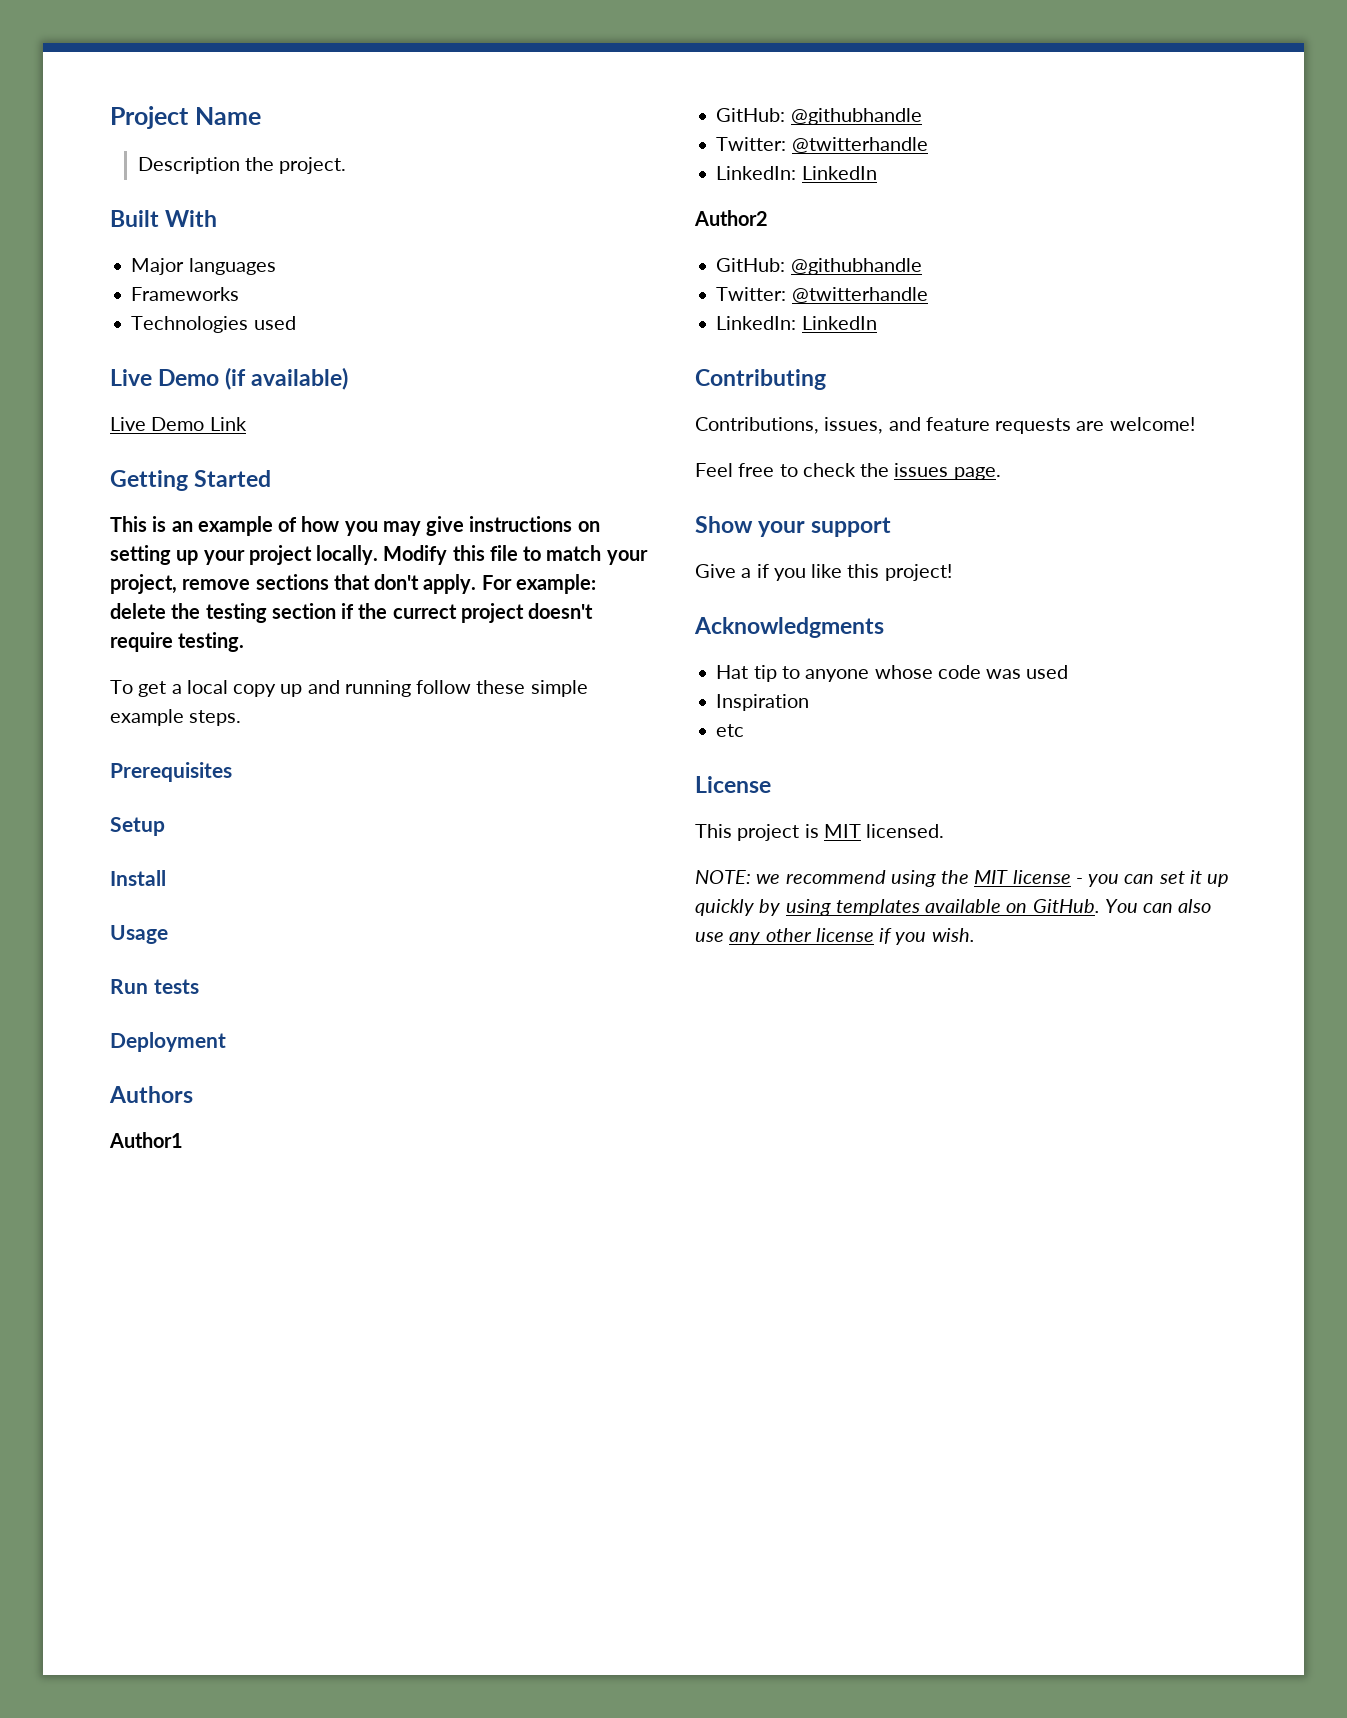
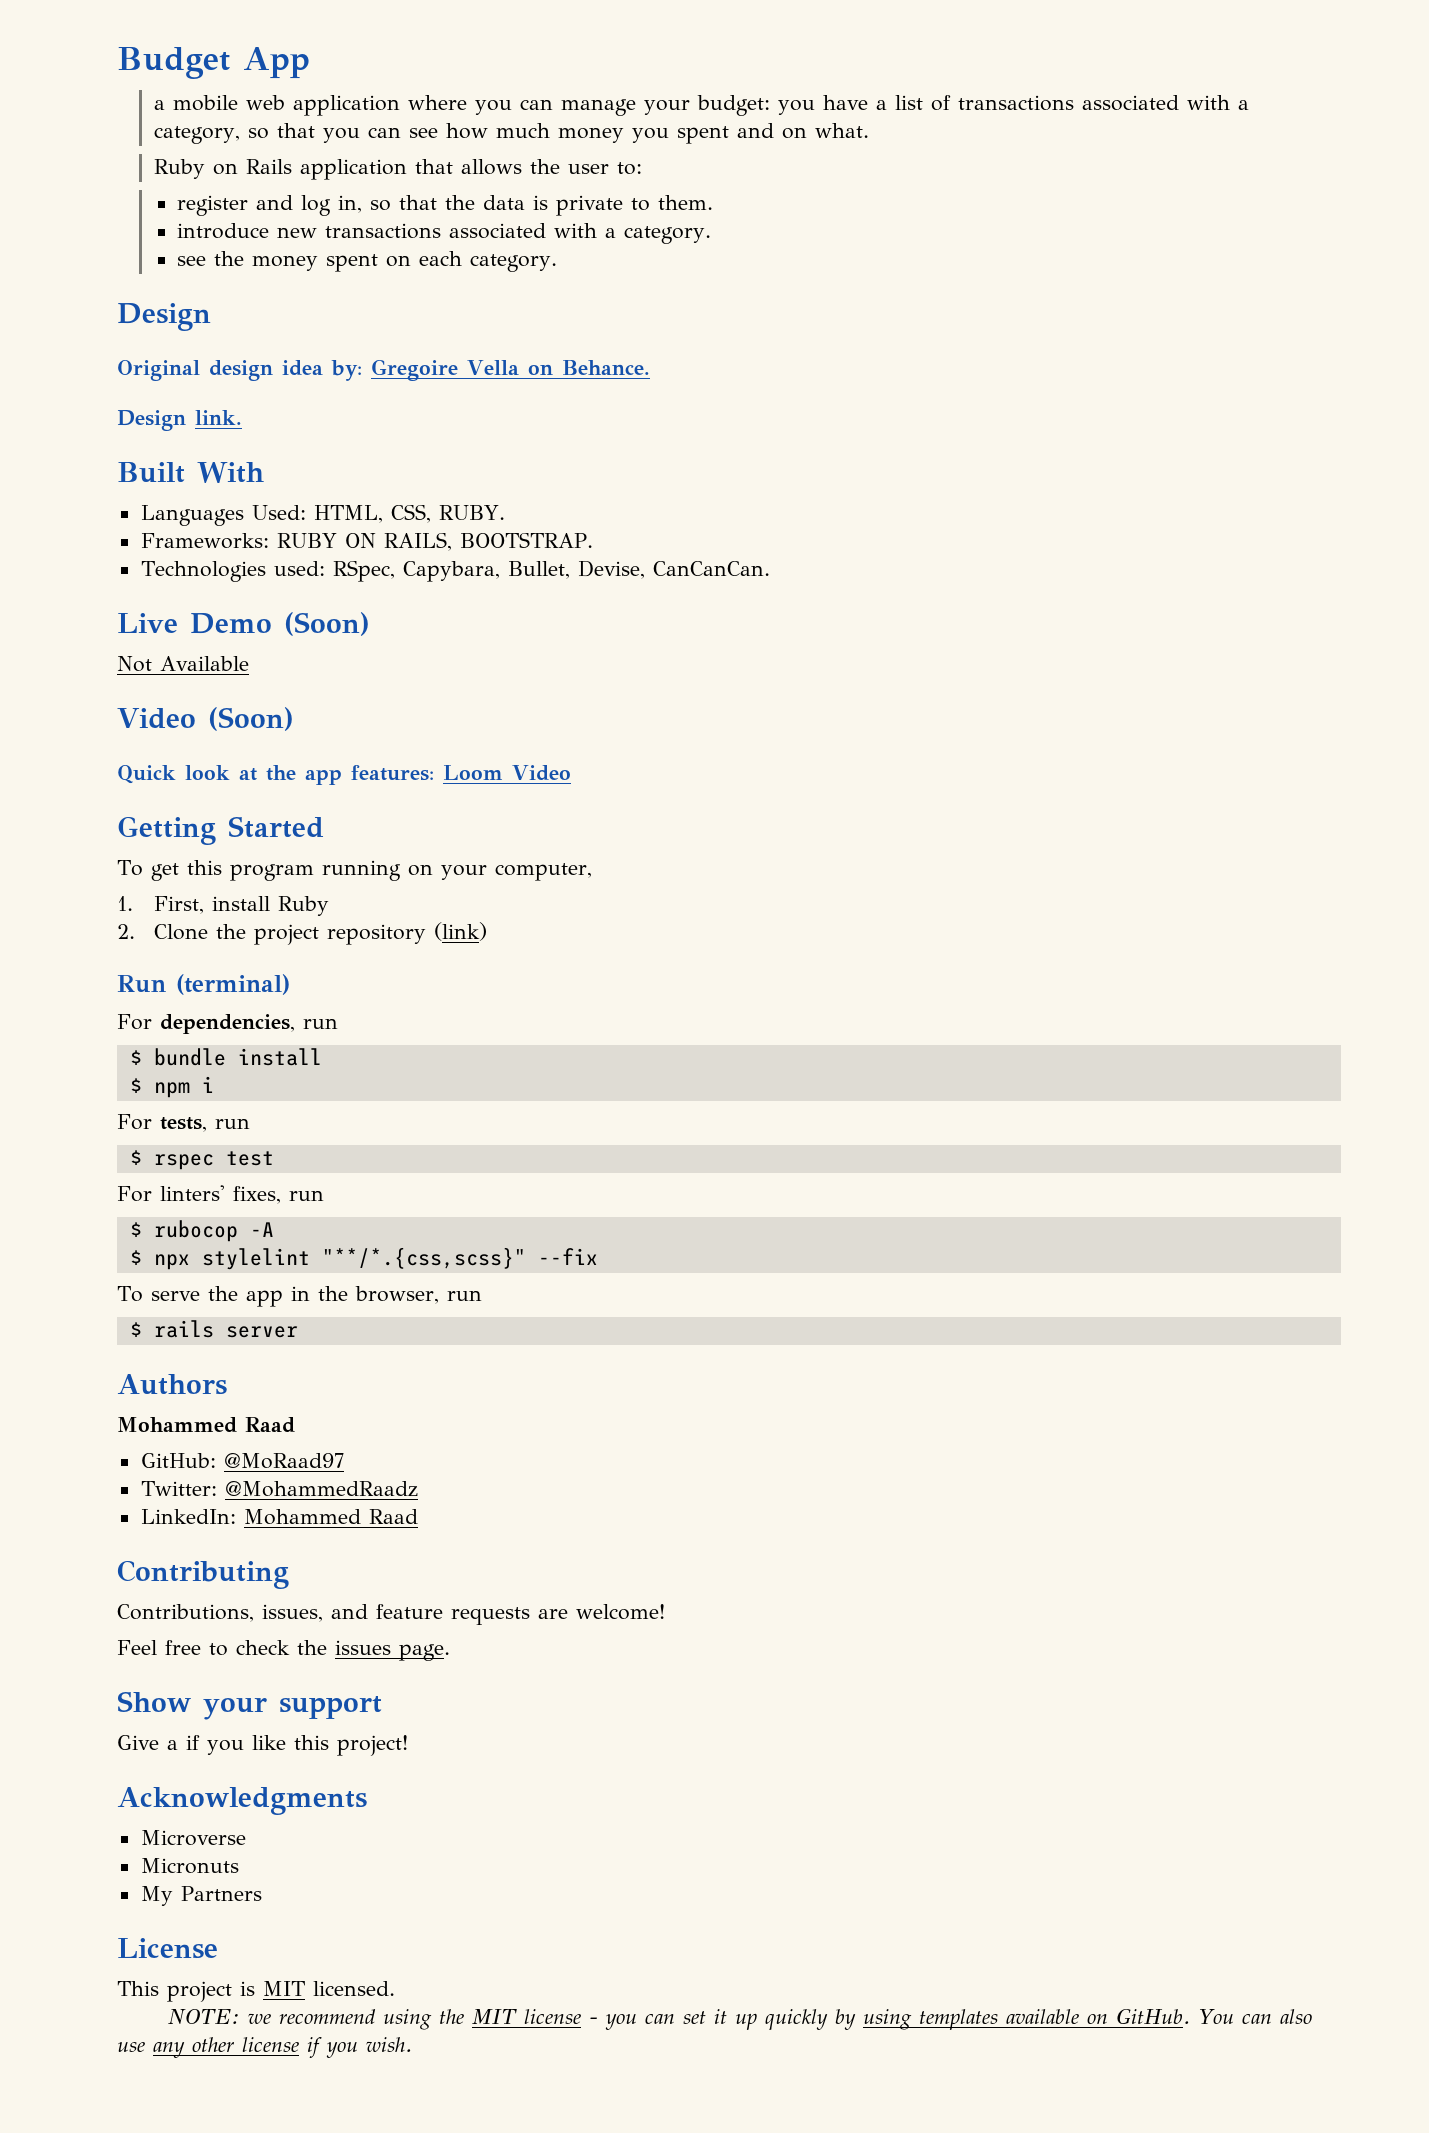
[110,106,261,129] [137,157,347,174] [110,210,218,227] [131,258,276,275] [131,287,240,301] [131,316,296,333] [110,367,349,390] [110,417,247,431] [110,470,272,491] [110,516,600,536] [110,545,648,565] [110,574,596,594] [110,603,594,623] [110,632,245,652] [110,680,588,697] [110,709,242,726] [110,762,232,782] [110,817,165,836] [110,870,166,886] [110,925,168,944] [110,979,199,994] [110,1032,226,1052] Project Name // Description the project. // Built With // Major languages // Frameworks // Technologies used // Live Demo (if available) // Live Demo Link // Getting Started // This is an example of how you may give instructions on setting up your project locally. Modify this file to match your project, remove sections that don't apply. For example: delete the testing section if the currect project doesn't require testing. // To get a local copy up and running follow these simple example steps. // Prerequisites // Setup // Install // Usage // Run tests // Deployment -> [117,47,310,79] [153,95,1249,116] [153,123,869,144] [153,159,642,180] [177,195,714,216] [177,223,712,244] [177,251,558,272] [117,303,211,331] [117,359,650,381] [117,410,242,431] [117,462,264,483] [140,504,505,526] [140,532,593,551] [140,560,770,582] [117,612,370,636] [117,656,249,672] [117,707,294,731] [117,765,571,785] [117,816,324,845] [117,860,592,881] [117,896,329,916] [117,922,487,945] [117,974,290,995] [117,1014,338,1034] [129,1048,322,1066] [129,1076,214,1098] [117,1114,250,1132] [129,1150,274,1170] [117,1185,324,1204] [129,1220,274,1242] [129,1247,598,1270] [117,1286,482,1307] [129,1320,298,1338] Budget App // a mobile web application where you can manage your budget: you have a list of transactions associated with a category, so that you can see how much money you spent and on what. // Ruby on Rails application that allows the user to: // register and log in, so that the data is private to them. // introduce new transactions associated with a category. // see the money spent on each category. // Design // Original design idea by: Gregoire Vella on Behance. // Design link. // Built With // Languages Used: HTML, CSS, RUBY. // Frameworks: RUBY ON RAILS, BOOTSTRAP. // Technologies used: RSpec, Capybara, Bullet, Devise, CanCanCan. // Live Demo (Soon) // Not Available // Video (Soon) // Quick look at the app features: Loom Video // Getting Started // To get this program running on your computer, // 1. First, install Ruby // 2. Clone the project repository (link) // Run (terminal) // For dependencies, run // $ bundle install // $ npm i // For tests, run // $ rspec test // For linters' fixes, run // $ rubocop -A // $ npx stylelint "**/*.{css,scss}" --fix // To serve the app in the browser, run // $ rails server
[109,1132,183,1148] [716,108,922,125] [716,137,928,153] [716,166,877,180] [694,210,768,226] [716,258,922,275] [716,287,928,303] [716,316,877,330] Author1 // GitHub: @githubhandle // Twitter: @twitterhandle // LinkedIn: LinkedIn // Author2 // GitHub: @githubhandle // Twitter: @twitterhandle // LinkedIn: LinkedIn -> [117,1417,295,1433] [140,1453,344,1469] [140,1481,418,1497] [140,1509,418,1525] Mohammed Raad // GitHub: @MoRaad97 // Twitter: @MohammedRaadz // LinkedIn: Mohammed Raad
[716,665,1069,682] [716,694,810,711] [716,724,745,737] Hat tip to anyone whose code was used // Inspiration // etc -> [140,1830,246,1846] [140,1858,239,1874] [140,1886,262,1906] Microverse // Micronuts // My Partners

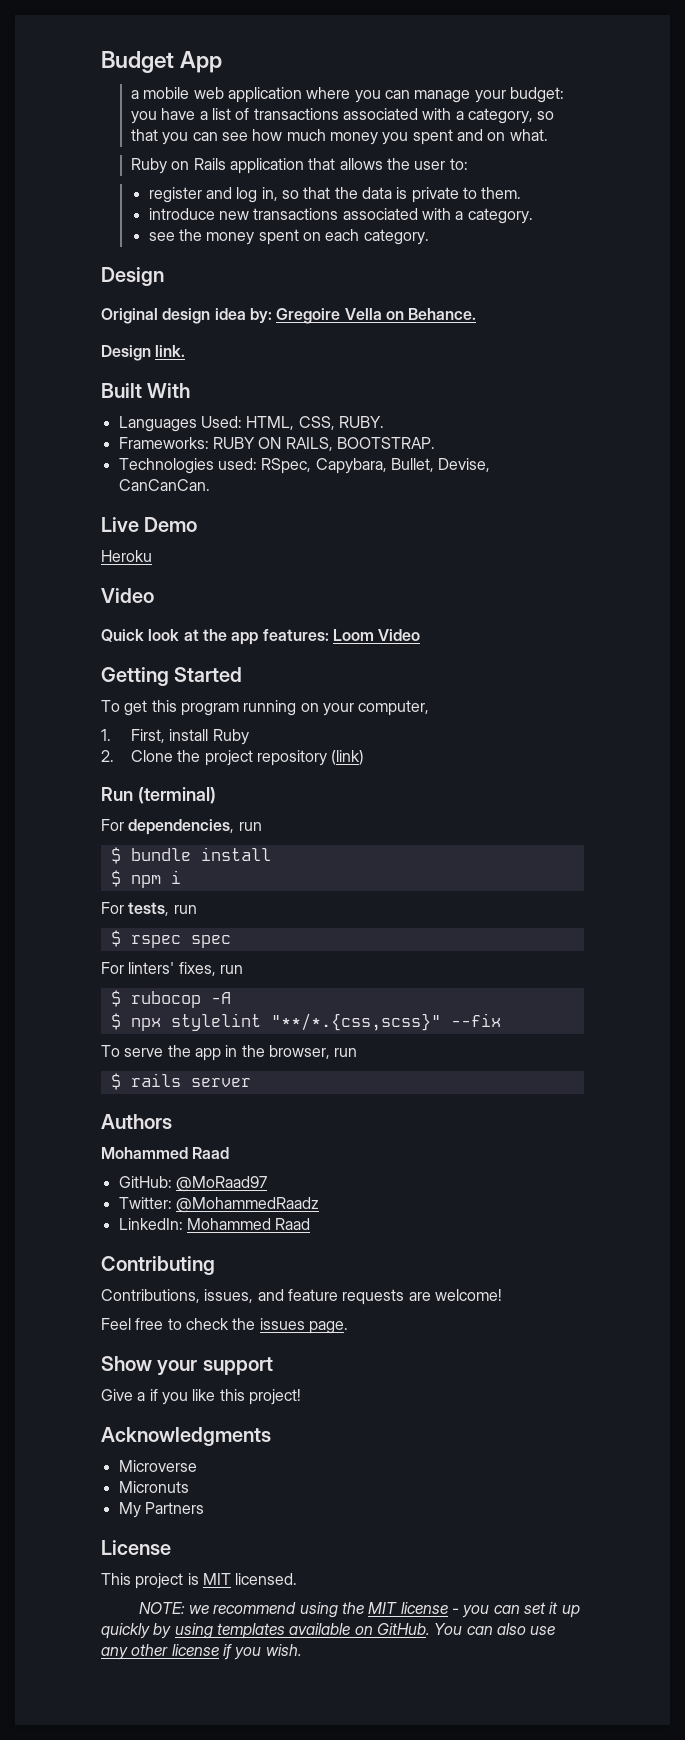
[283,612,370,636] [117,656,249,672] [117,707,294,731] (Soon) // Not Available // Video (Soon) -> [101,550,152,562] [101,588,154,603] // Heroku // Video
[225,1151,274,1166] test -> [190,935,231,948] spec

